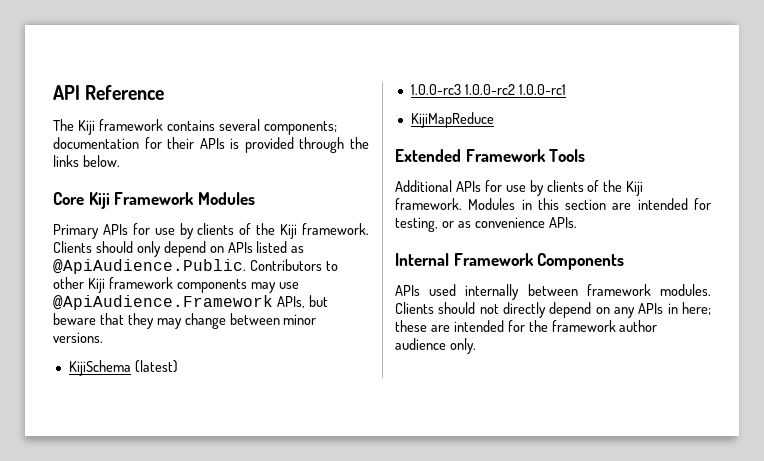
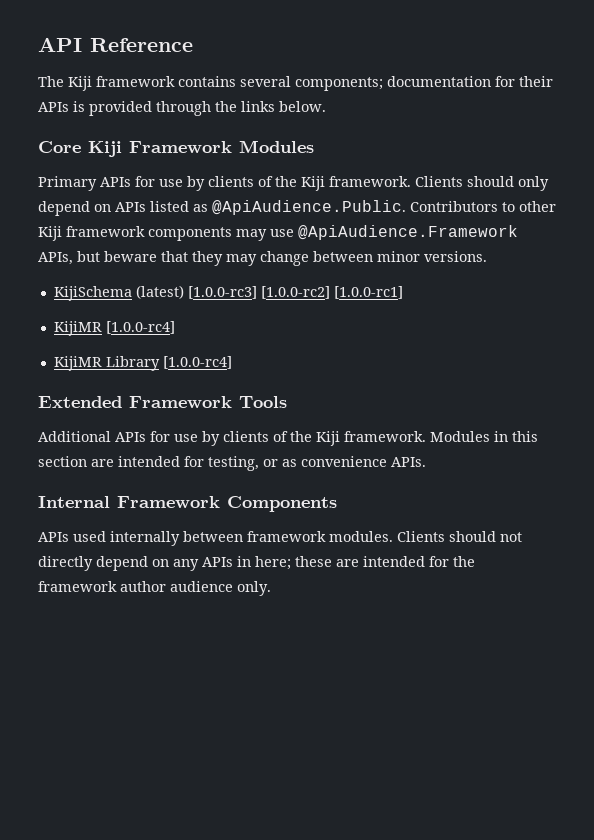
[410,84,566,95] [410,112,494,128] // 1.0.0-rc3 1.0.0-rc2 1.0.0-rc1 // KijiMapReduce -> [187,286,403,299] [53,321,175,336] [53,356,232,371] [1.0.0-rc3] [1.0.0-rc2] [1.0.0-rc1] // KijiMR [1.0.0-rc4] // KijiMR Library [1.0.0-rc4]

